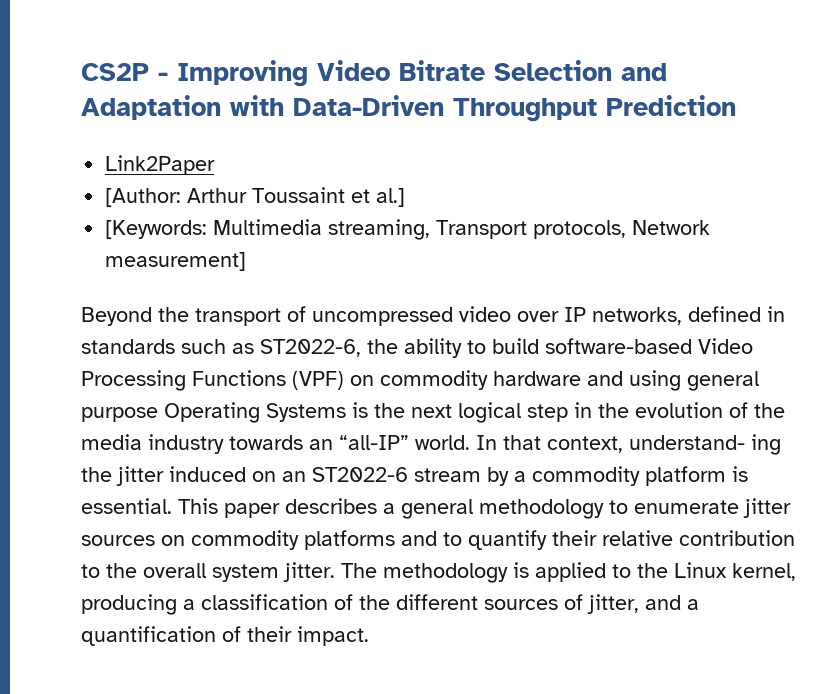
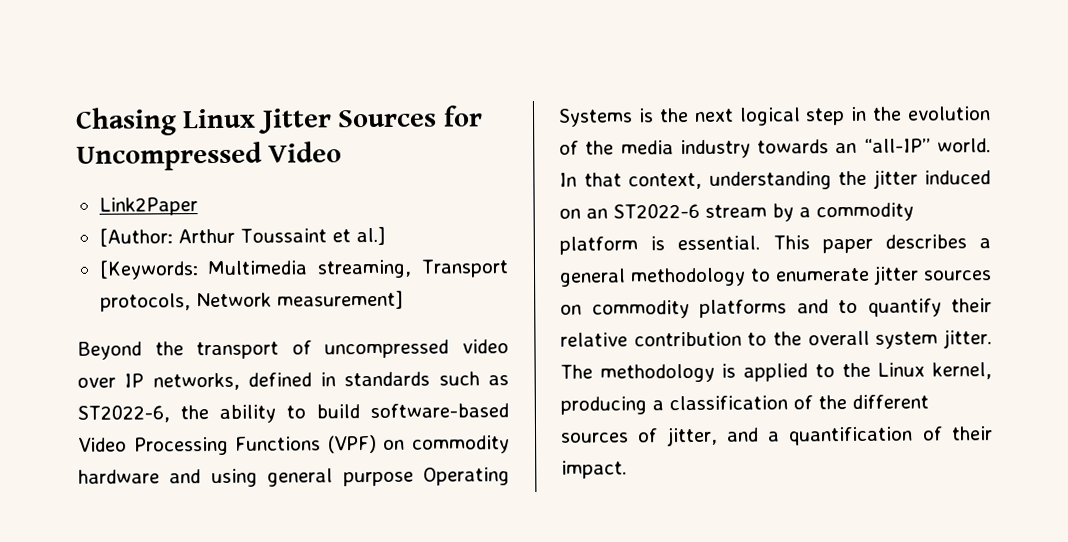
[81,60,667,87] [81,95,736,122] CS2P - Improving Video Bitrate Selection and Adaptation with Data-Driven Throughput Prediction -> [75,105,483,136] [76,141,343,171] Chasing Linux Jitter Sources for Uncompressed Video
[629,434,781,455] understand- ing -> [708,171,832,190] understanding

